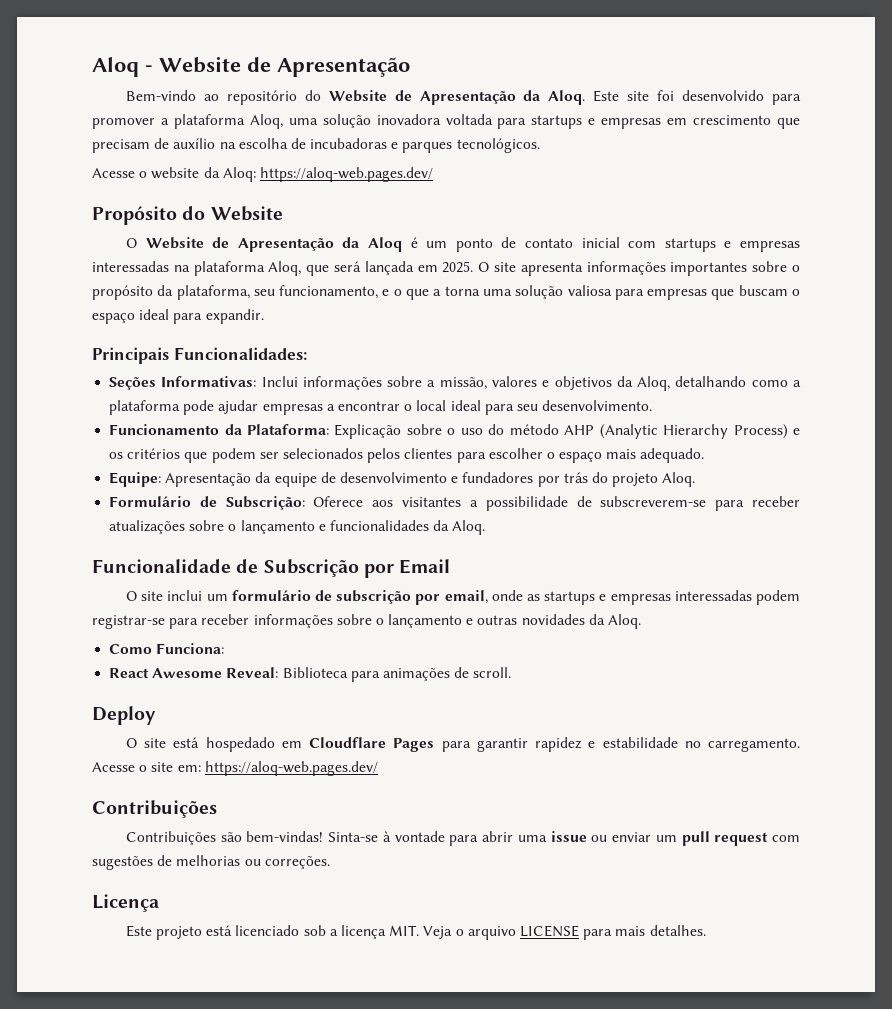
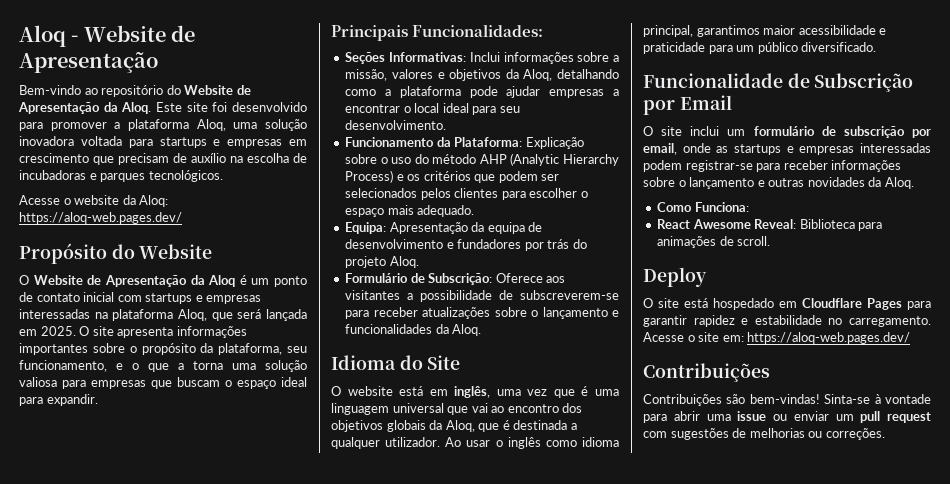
[109,472,317,487] Equipe: Apresentação da equipe -> [345,222,525,234] Equipa: Apresentação da equipa
(486, 527) none -> [331,355,461,370] [331,386,619,398] [331,403,583,415] [331,420,577,432] [331,437,619,449] [643,25,887,37] [643,42,877,54] // Idioma do Site // O website está em inglês, uma vez que é uma linguagem universal que vai ao encontro dos objetivos globais da Aloq, que é destinada a qualquer utilizador. Ao usar o inglês como idioma principal, garantimos maior acessibilidade e praticidade para um público diversificado.
[92,894,159,912] [125,925,706,940] // Licença // Este projeto está licenciado sob a licença MIT. Veja o arquivo LICENSE para mais detalhes. -> (885, 434) none

